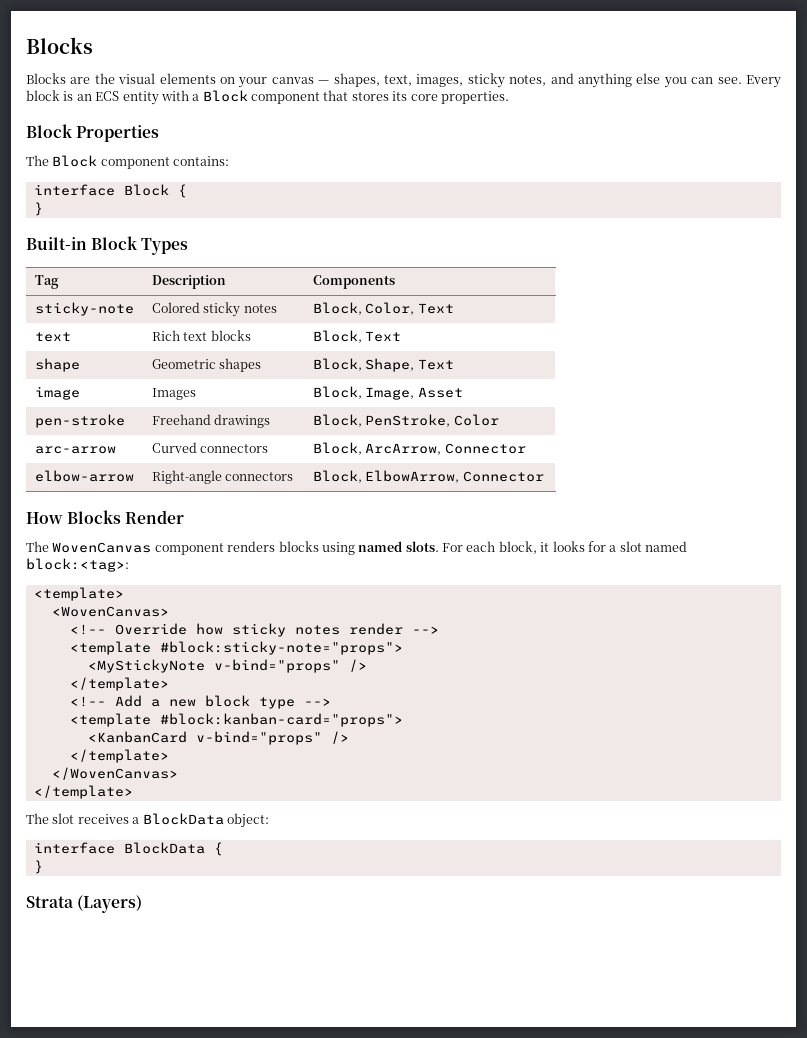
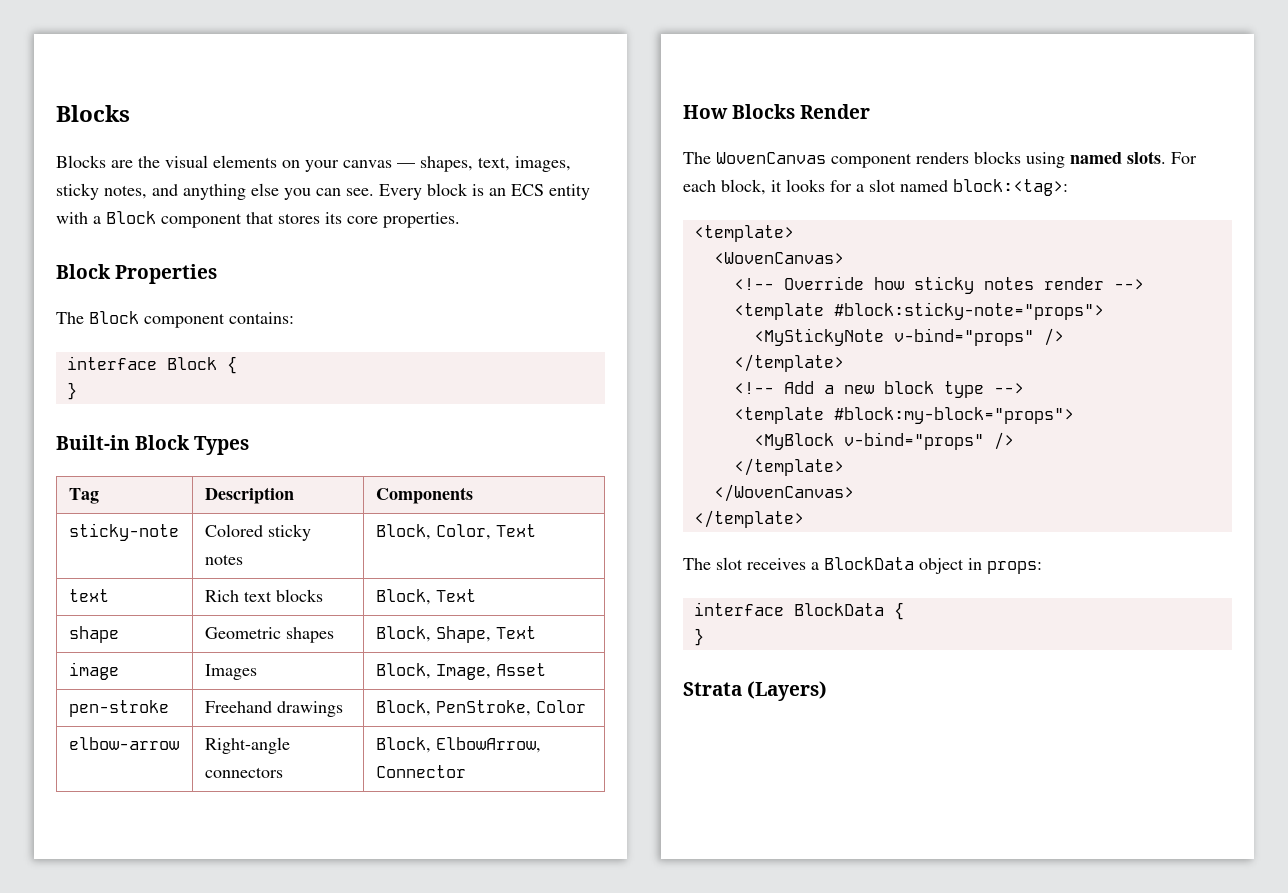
[34,446,116,454] [151,442,269,453] [312,442,526,455] // arc-arrow | Curved connectors | Block, ArcArrow, Connector -> (586, 706) none
[159,713,403,727] [87,731,187,743] #block:kanban-card="props"> // <KanbanCard -> [833,407,1074,424] [753,433,834,450] #block:my-block="props"> // <MyBlock
[226,813,269,828] object: -> [919,558,1042,574] object in props:

